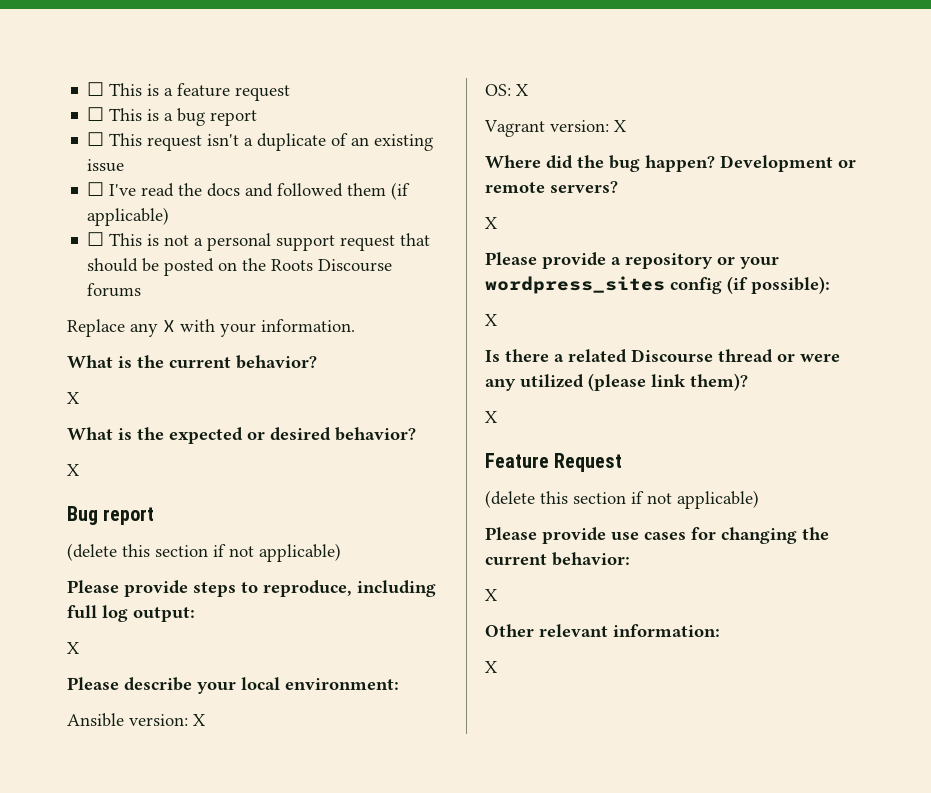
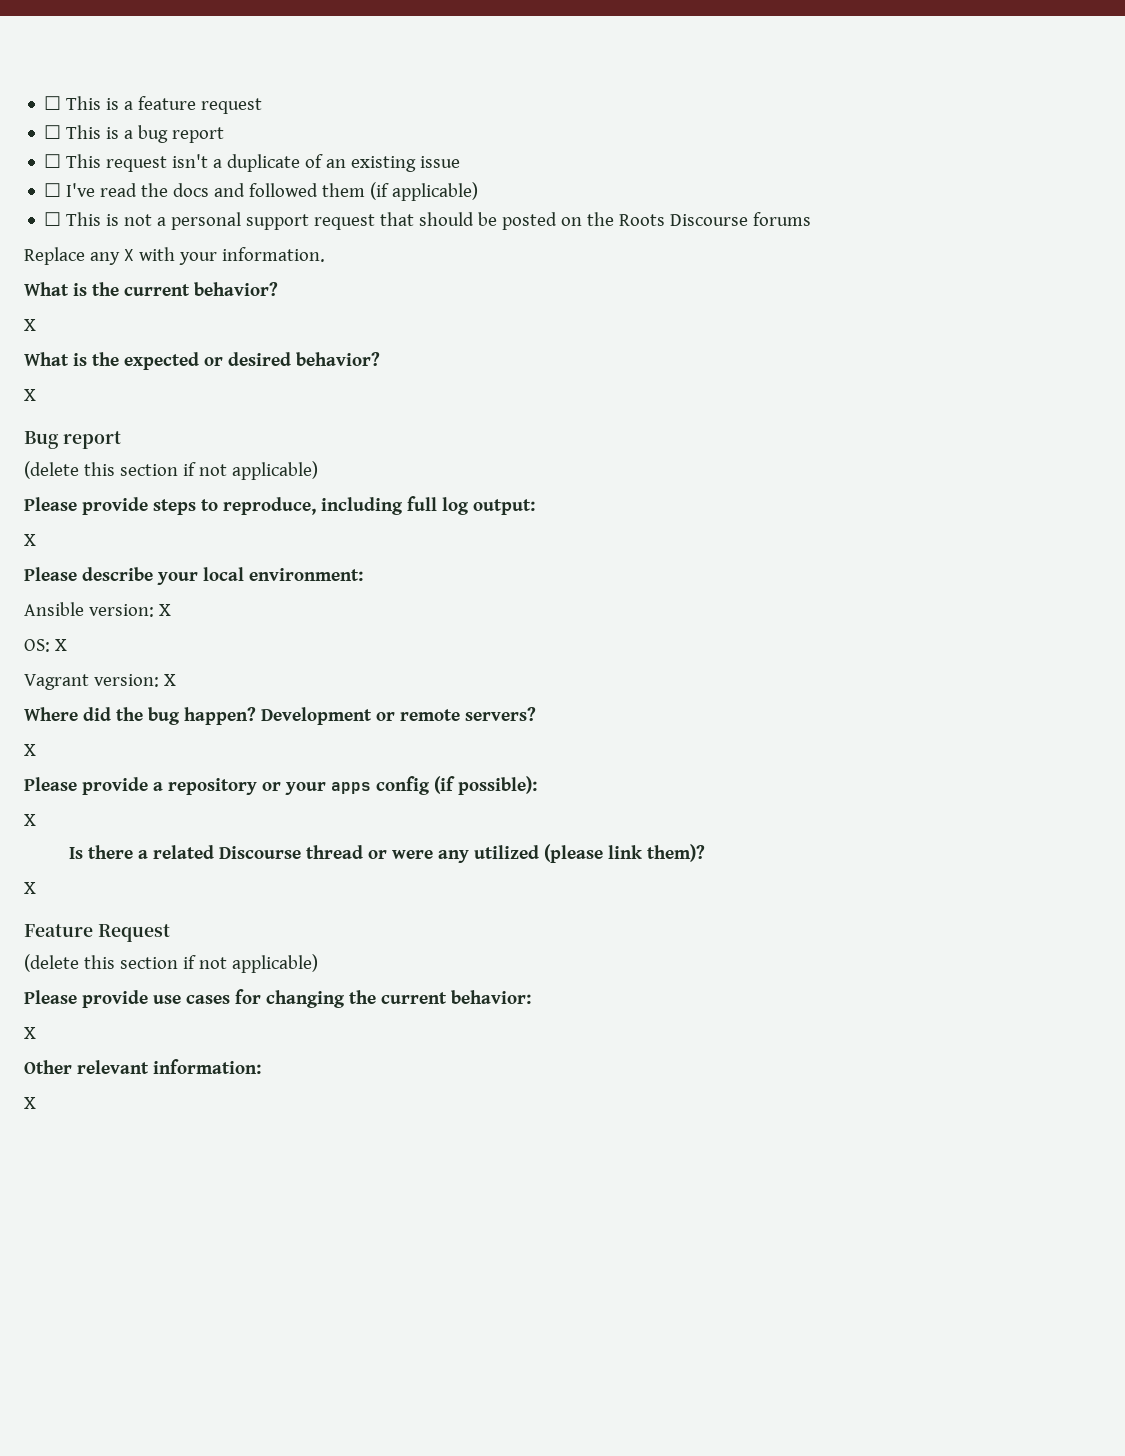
[485,276,665,294] wordpress_sites -> [330,782,371,794] apps

